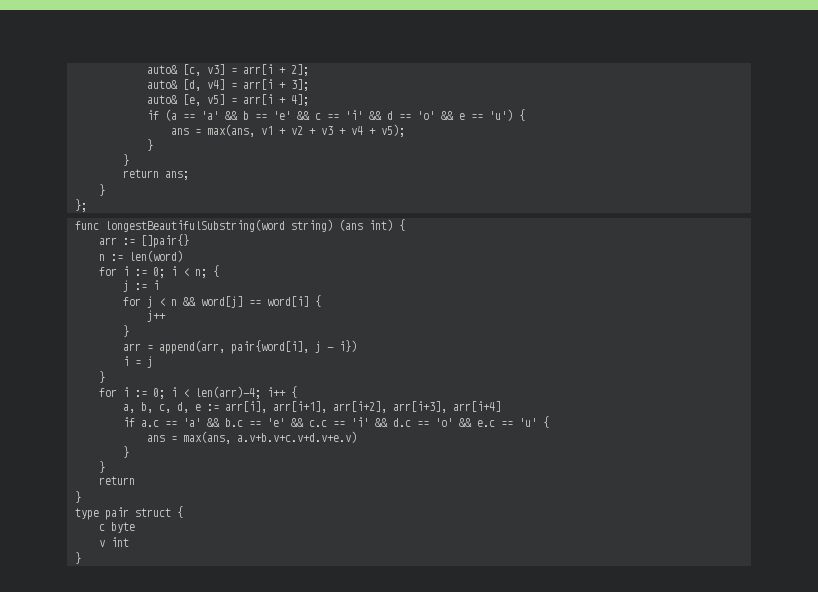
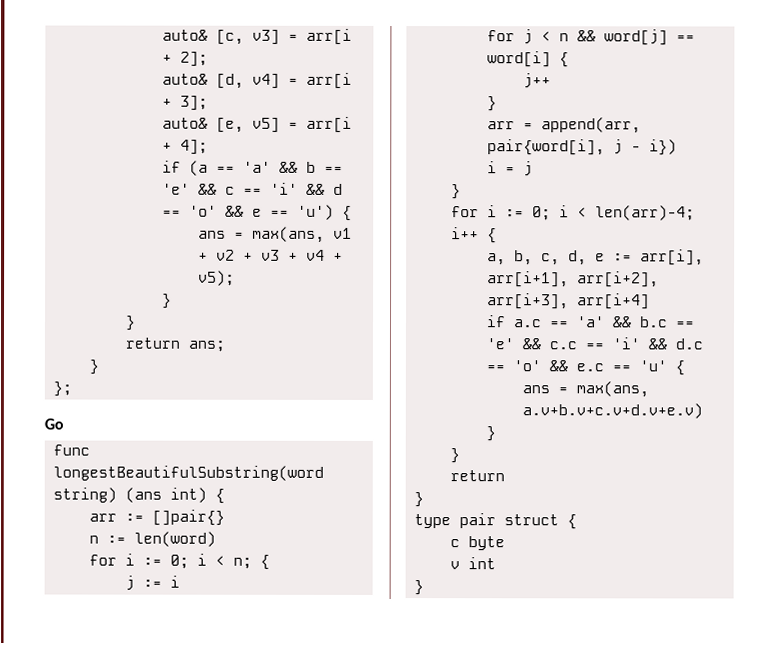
(87, 205) none -> [44,418,64,430] // Go

